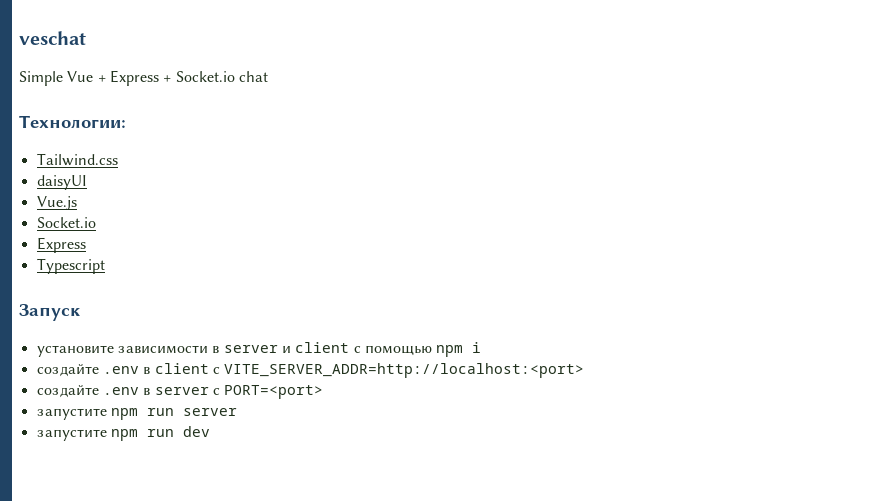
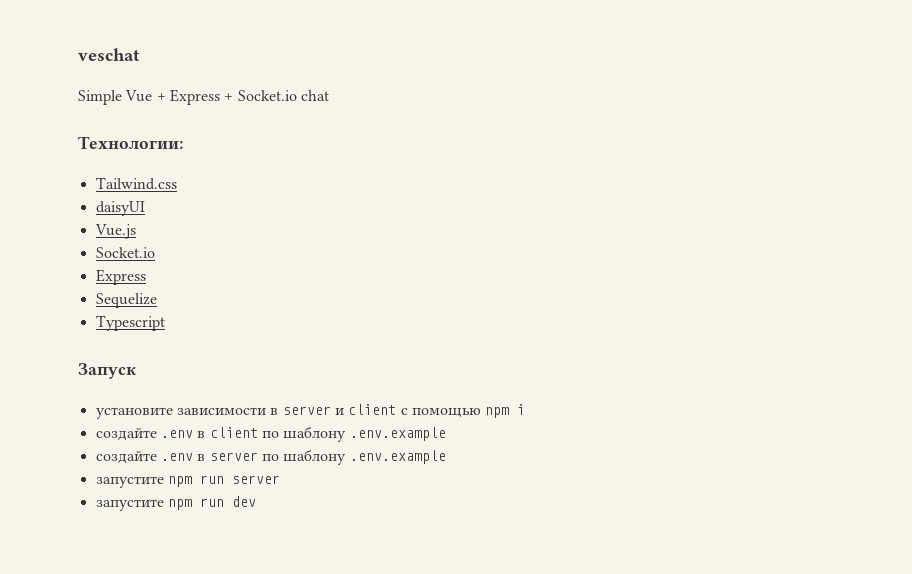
(86, 245) none -> [95,293,157,308] // Sequelize
[212,363,585,378] с VITE_SERVER_ADDR=http://localhost:<port> -> [261,426,446,442] по шаблону .env.example
[212,385,324,399] с PORT=<port> -> [261,449,446,465] по шаблону .env.example

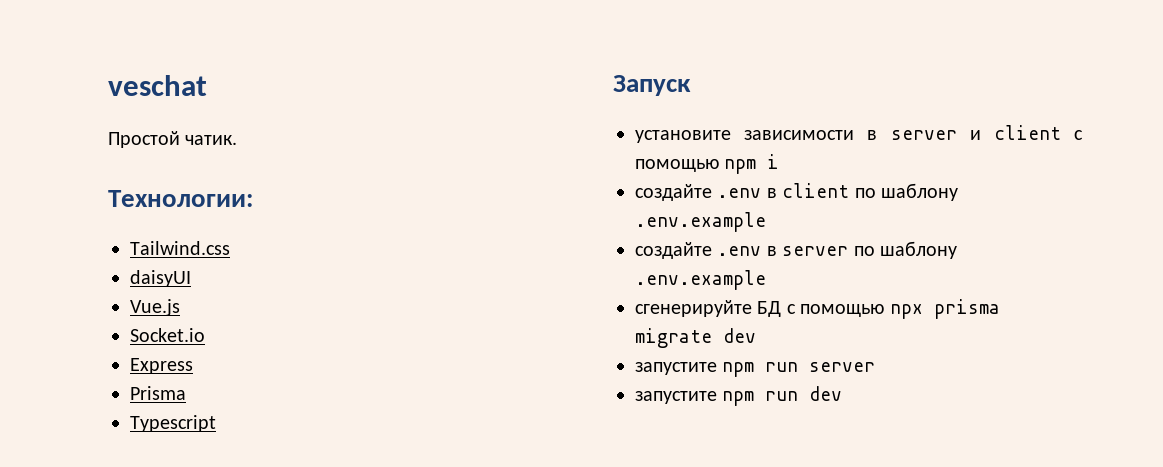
[78,89,329,105] Simple Vue + Express + Socket.io chat -> [108,131,238,148] Простой чатик.
[95,293,157,308] Sequelize -> [130,386,186,400] Prisma
(446, 457) none -> [635,299,1000,319] [635,328,756,348] // сгенерируйте БД с помощью npx prisma migrate dev

